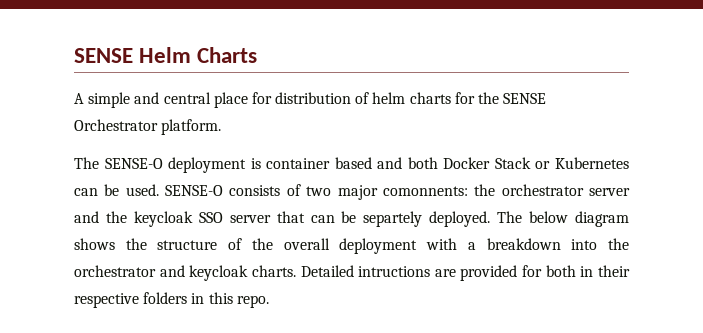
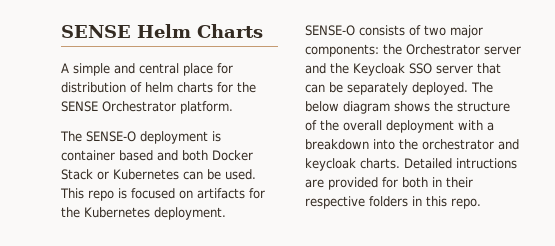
(159, 190) none -> [60,188,265,201] [61,207,226,220] This repo is focused on artifacts for the Kubernetes deployment.
[382,184,584,196] comonnents: the orchestrator -> [305,44,480,57] components: the Orchestrator
[133,211,193,227] keycloak -> [353,63,405,76] Keycloak
[363,211,423,227] separtely -> [347,82,408,95] separately

